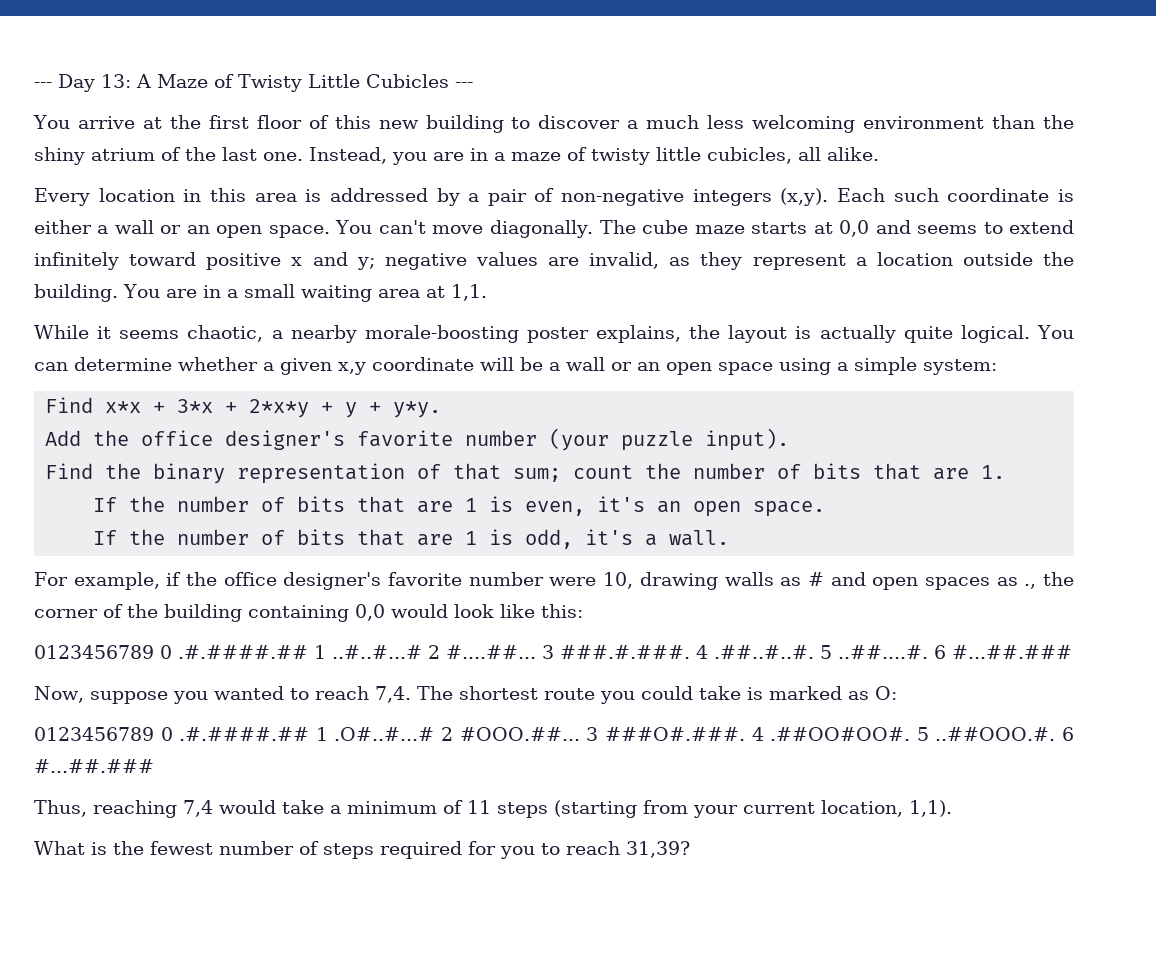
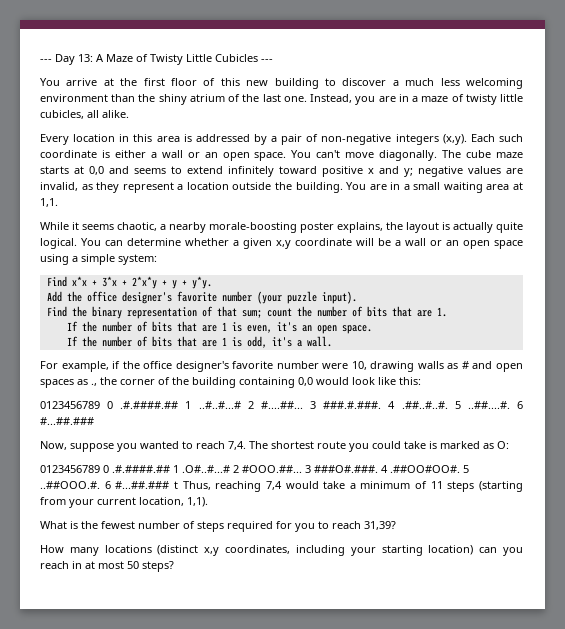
(154, 766) // -> [173,481,178,489] t
(690, 849) none -> [40,545,523,556] [40,561,174,572] // How many locations (distinct x,y coordinates, including your starting location) can you reach in at most 50 steps?

